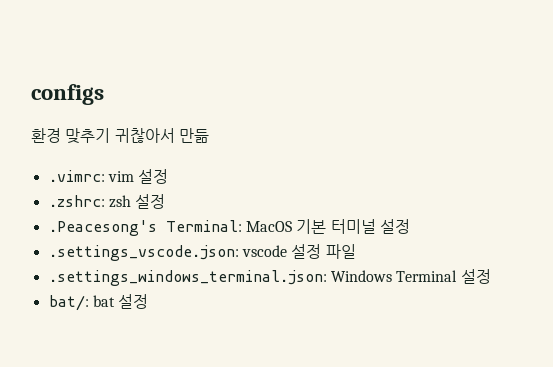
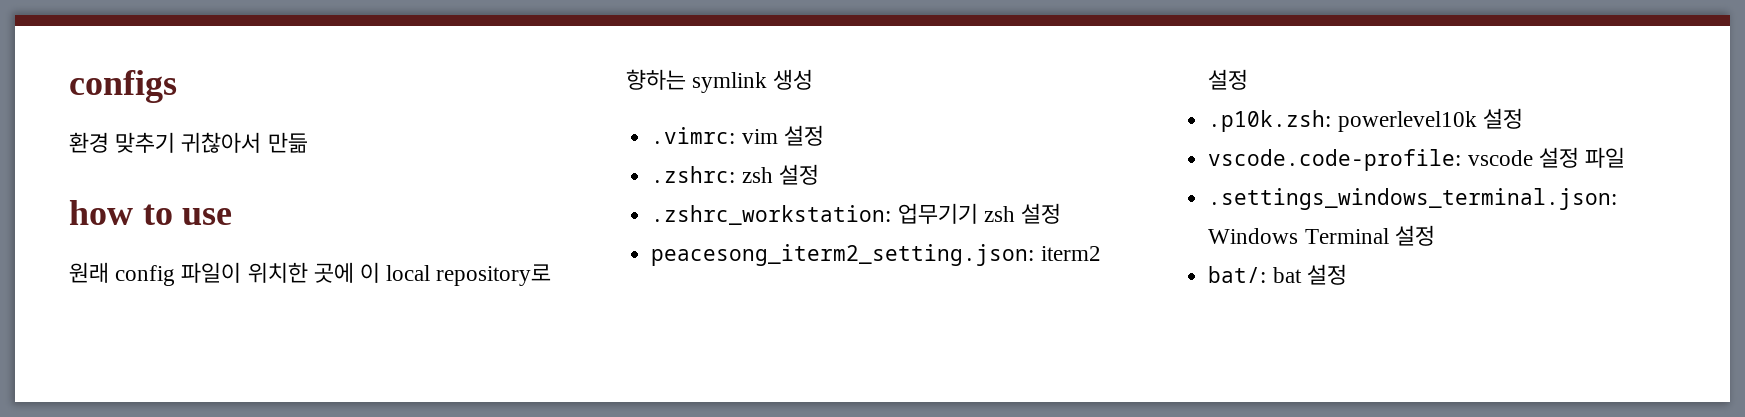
(209, 135) none -> [69,200,233,225] [69,262,552,286] [626,69,814,93] // how to use // 원래 config 파일이 위치한 곳에 이 local repository로 향하는 symlink 생성
[48,219,410,236] [48,245,239,261] .Peacesong's Terminal: MacOS 기본 터미널 설정 // .settings_vscode.json: -> [651,203,1061,225] [651,244,1101,266] [1208,69,1249,90] [1208,108,1523,132] [1208,149,1462,171] .zshrc_workstation: 업무기기 zsh 설정 // peacesong_iterm2_setting.json: iterm2 설정 // .p10k.zsh: powerlevel10k 설정 // vscode.code-profile:

